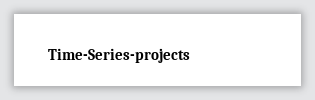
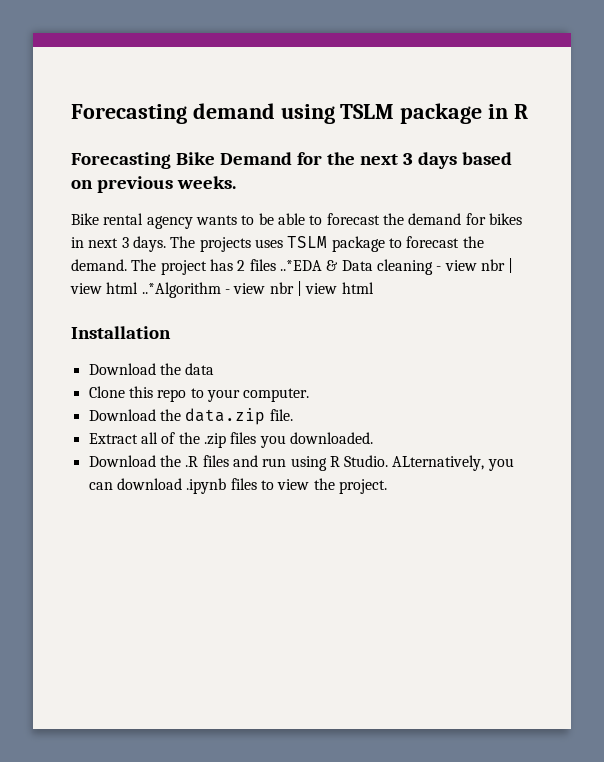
[48,48,190,63] Time-Series-projects -> [71,103,528,124] [71,152,512,169] [71,176,236,193] [71,213,522,229] [71,236,484,252] [71,258,514,275] [70,281,374,298] [71,326,171,339] [88,363,215,375] [88,386,310,402] [88,408,293,425] [88,432,373,448] [88,455,514,471] [88,478,387,494] Forecasting demand using TSLM package in R // Forecasting Bike Demand for the next 3 days based on previous weeks. // Bike rental agency wants to be able to forecast the demand for bikes in next 3 days. The projects uses TSLM package to forecast the demand. The project has 2 files ..*EDA & Data cleaning - view nbr | view html ..*Algorithm - view nbr | view html // Installation // Download the data // Clone this repo to your computer. // Download the data.zip file. // Extract all of the .zip files you downloaded. // Download the .R files and run using R Studio. ALternatively, you can download .ipynb files to view the project.

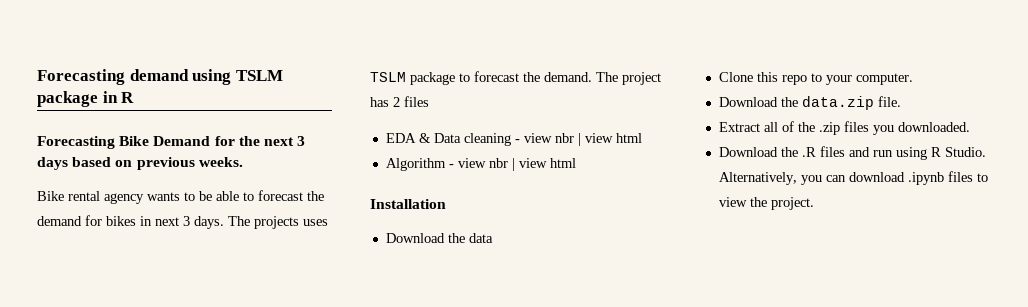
[279,260,322,271] ..*EDA -> [385,133,416,143] // EDA
[141,282,221,298] ..*Algorithm -> [385,158,446,171] // Algorithm
[392,455,485,471] ALternatively, -> [718,172,797,185] Alternatively,

